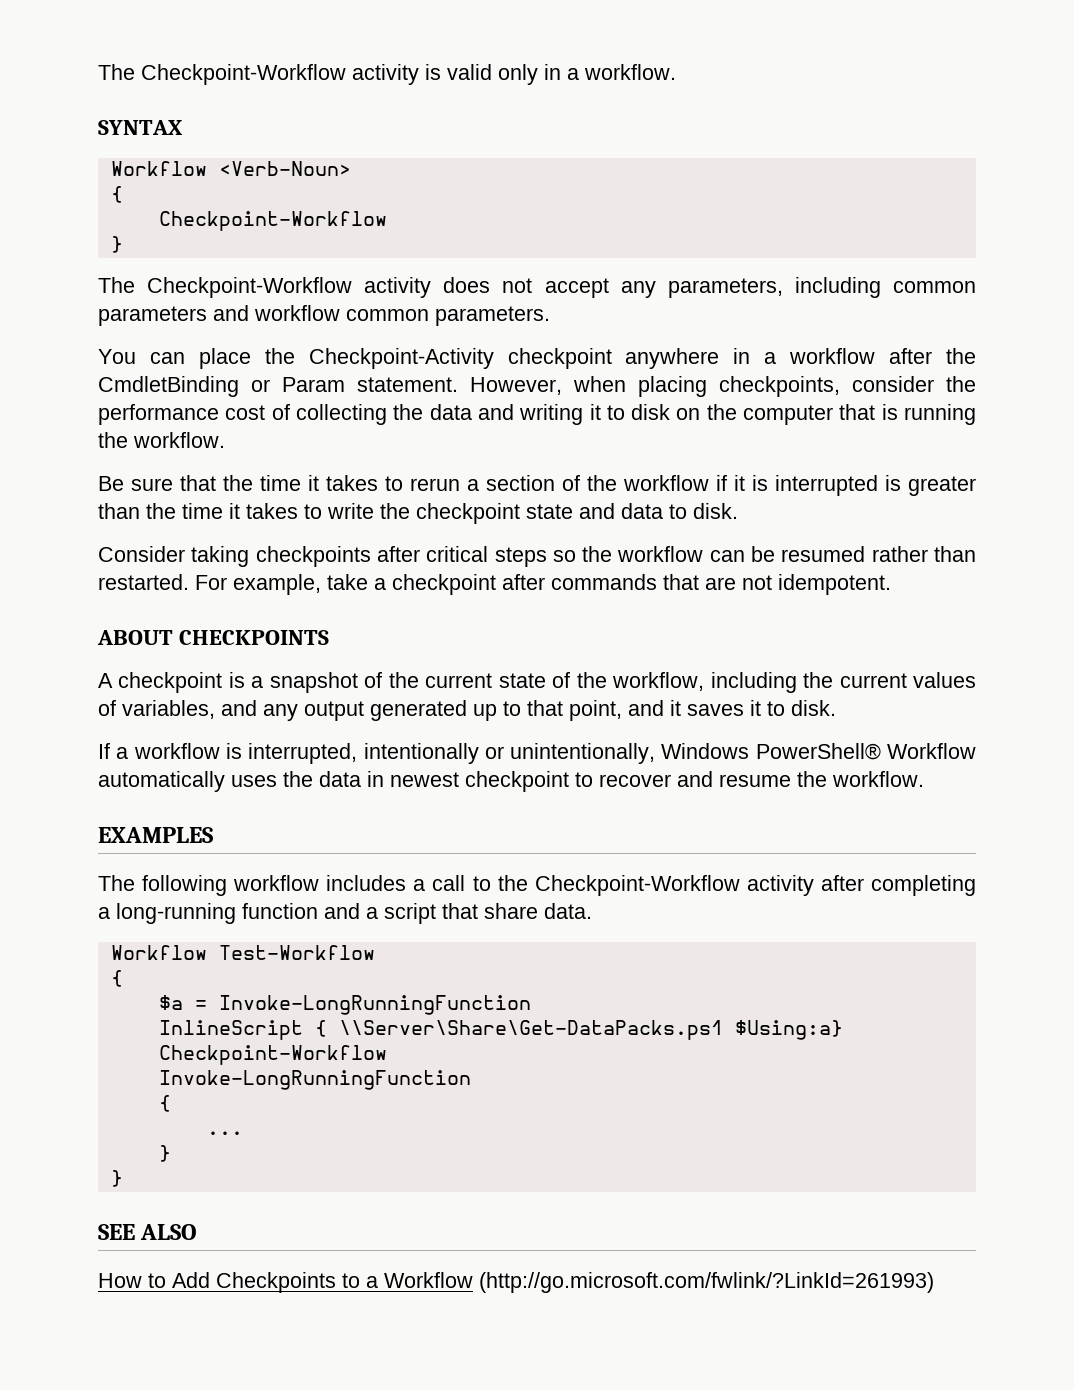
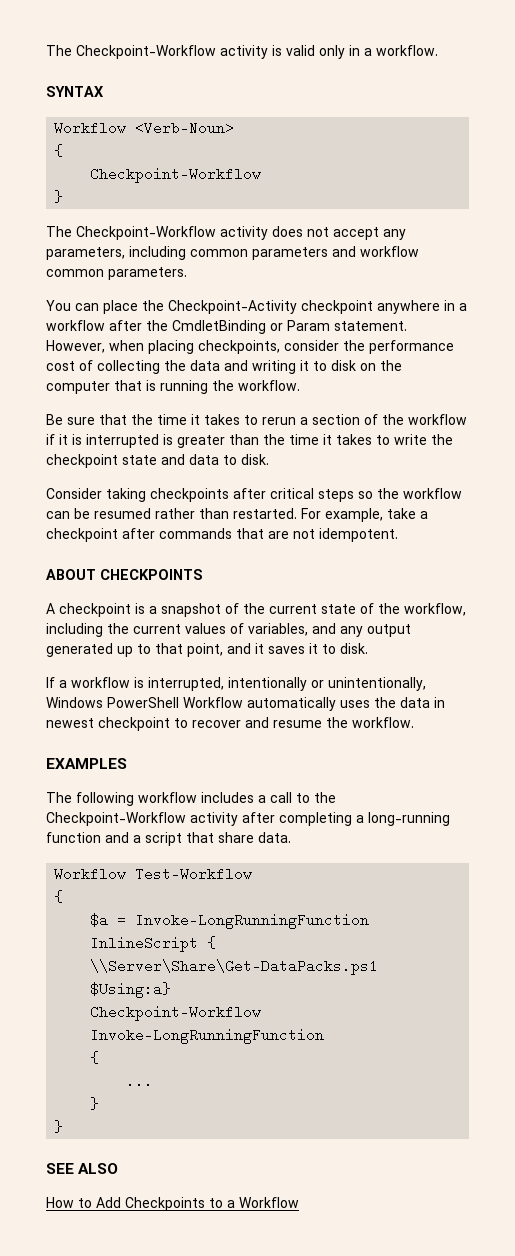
[755,743,881,760] PowerShell® -> [107,697,179,708] PowerShell
[479,1272,934,1293] (http://go.microsoft.com/fwlink/?LinkId=261993) -> (299, 1202) none

